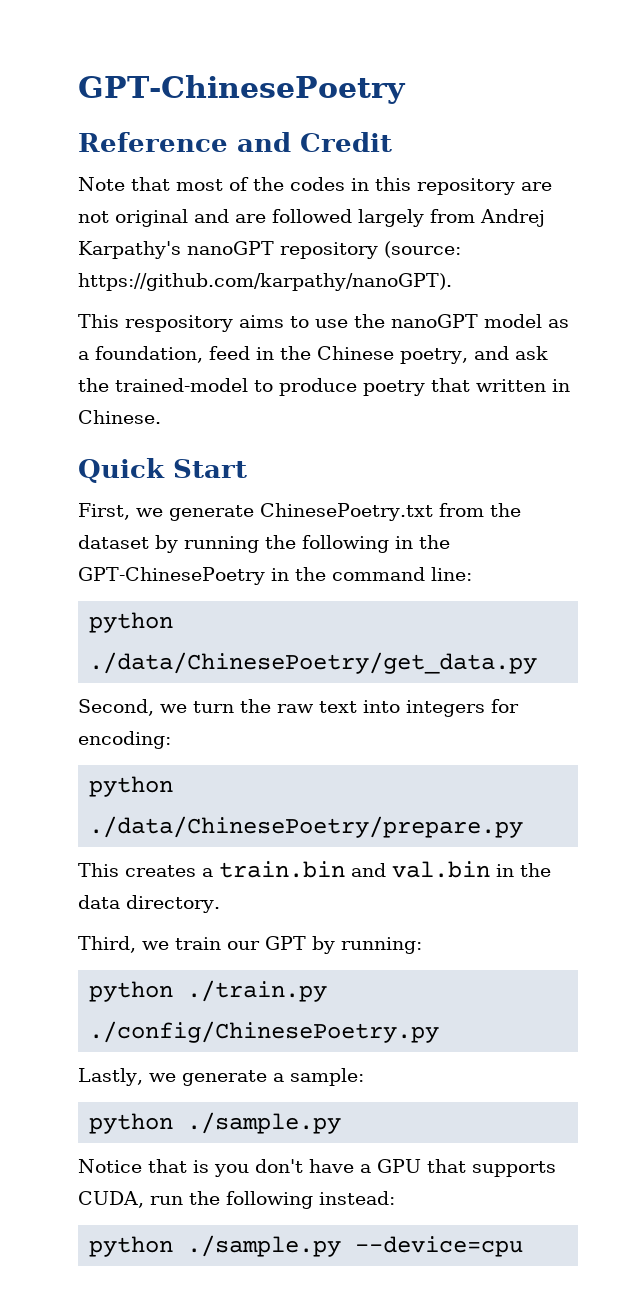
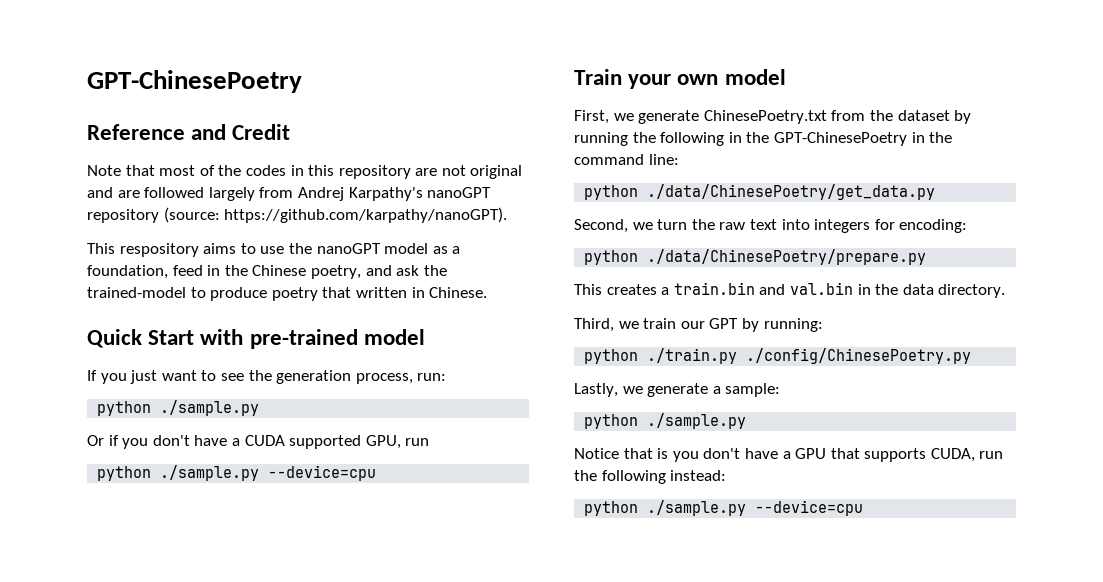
(247, 468) none -> [200,329,425,349] [87,370,447,384] [97,400,260,416] [87,435,430,449] [97,465,377,481] [574,69,786,89] with pre-trained model // If you just want to see the generation process, run: // python ./sample.py // Or if you don't have a CUDA supported GPU, run // python ./sample.py --device=cpu // Train your own model

